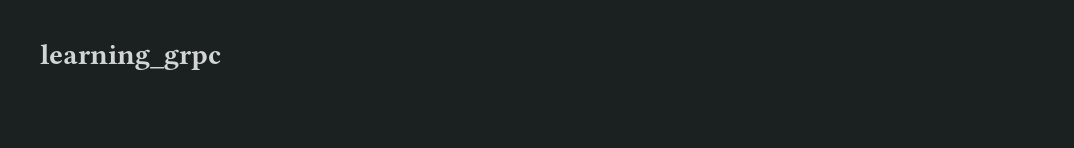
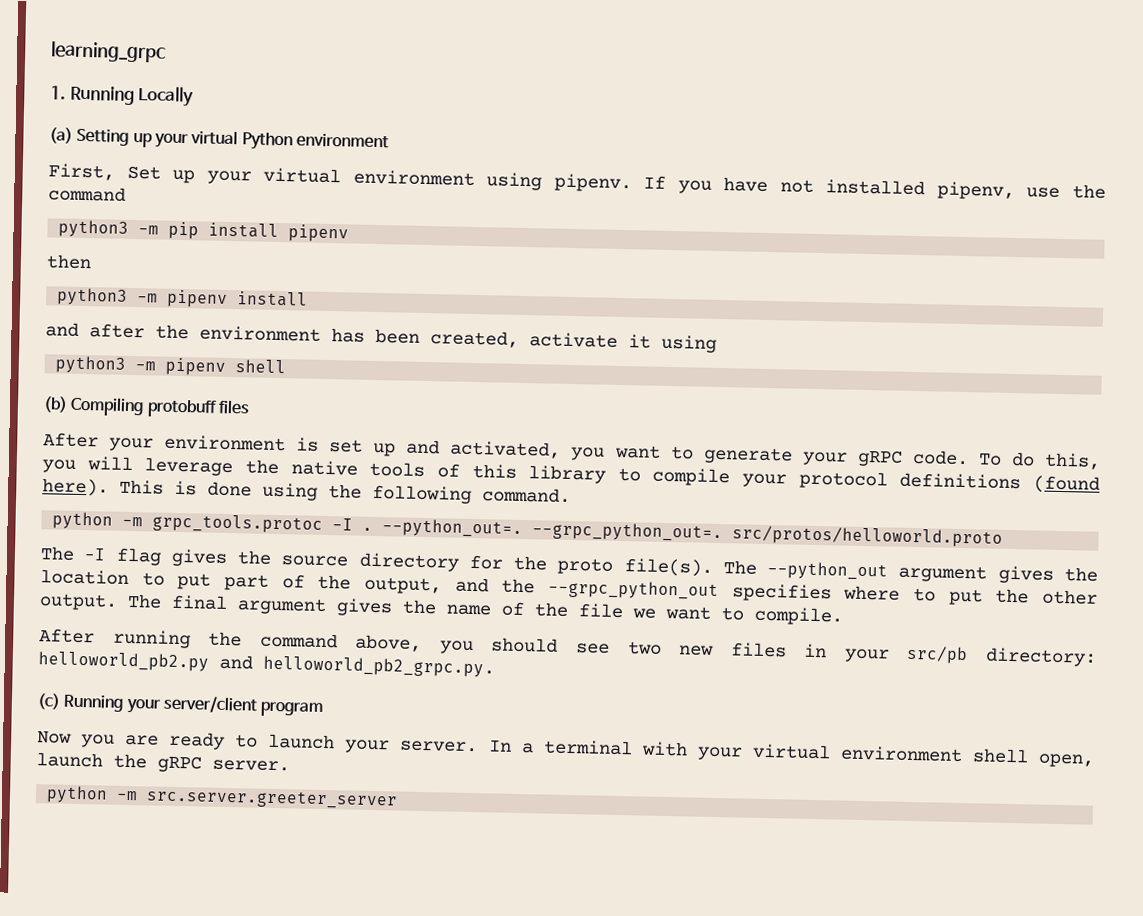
(221, 57) none -> [50,85,195,107] [49,127,389,151] [48,163,1106,200] [48,186,126,202] [58,219,350,243] [46,254,92,270] [57,287,309,308] [45,322,717,353] [55,355,287,376] [43,396,250,418] [43,432,1101,470] [42,456,1100,494] [42,478,571,504] [52,511,1004,548] [40,546,1098,584] [40,569,1098,606] [39,593,843,626] [39,628,1097,667] [38,651,495,678] [37,693,324,717] [37,731,1095,768] [36,752,290,773] [46,785,399,810] // 1. Running Locally // (a) Setting up your virtual Python environment // First, Set up your virtual environment using pipenv. If you have not installed pipenv, use the command // python3 -m pip install pipenv // then // python3 -m pipenv install // and after the environment has been created, activate it using // python3 -m pipenv shell // (b) Compiling protobuff files // After your environment is set up and activated, you want to generate your gRPC code. To do this, you will leverage the native tools of this library to compile your protocol definitions (found here). This is done using the following command. // python -m grpc_tools.protoc -I . --python_out=. --grpc_python_out=. src/protos/helloworld.proto // The -I flag gives the source directory for the proto file(s). The --python_out argument gives the location to put part of the output, and the --grpc_python_out specifies where to put the other output. The final argument gives the name of the file we want to compile. // After running the command above, you should see two new files in your src/pb directory: helloworld_pb2.py and helloworld_pb2_grpc.py. // (c) Running your server/client program // Now you are ready to launch your server. In a terminal with your virtual environment shell open, launch the gRPC server. // python -m src.server.greeter_server

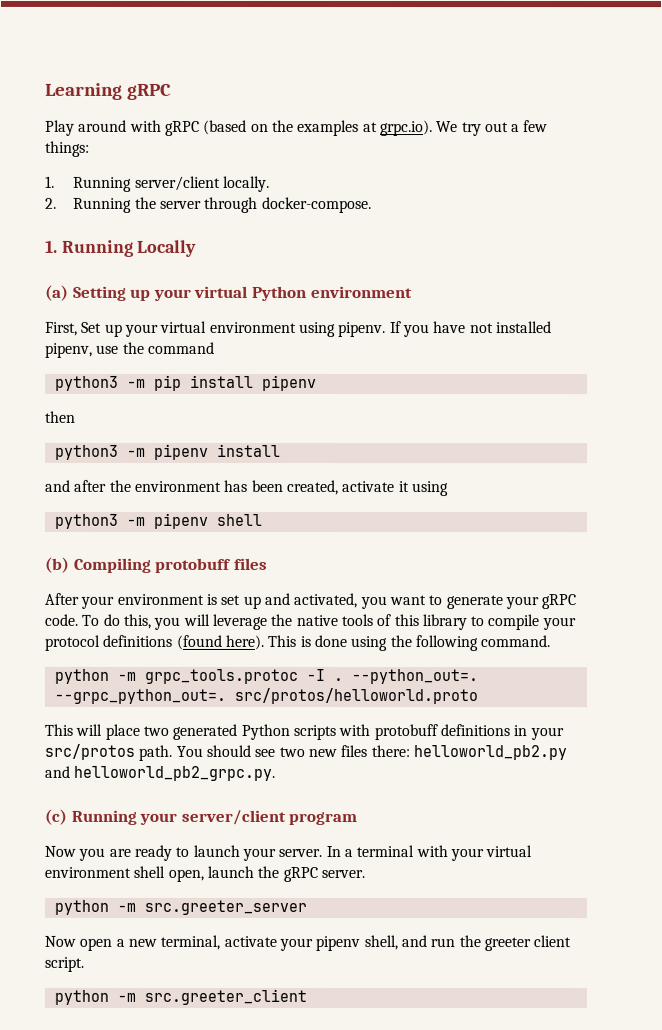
[51,41,166,63] learning_grpc -> [45,82,172,100] [45,119,549,137] [45,140,90,157] [45,175,270,192] [45,196,372,214] Learning gRPC // Play around with gRPC (based on the examples at grpc.io). We try out a few things: // 1. Running server/client locally. // 2. Running the server through docker-compose.
[40,546,1098,584] [40,569,1098,606] [39,593,843,626] [39,628,474,655] The -I flag gives the source directory for the proto file(s). The --python_out argument gives the location to put part of the output, and the --grpc_python_out specifies where to put the other output. The final argument gives the name of the file we want to compile. // After running the command above, you -> [44,723,564,741] [44,743,203,761] This will place two generated Python scripts with protobuff definitions in your src/protos path. You
[803,643,1097,667] in your src/pb directory: -> [370,745,410,758] there:
[146,788,399,810] src.server.greeter_server -> [143,899,307,915] [44,934,572,952] [44,956,84,972] [53,988,307,1005] src.greeter_server // Now open a new terminal, activate your pipenv shell, and run the greeter client script. // python -m src.greeter_client

